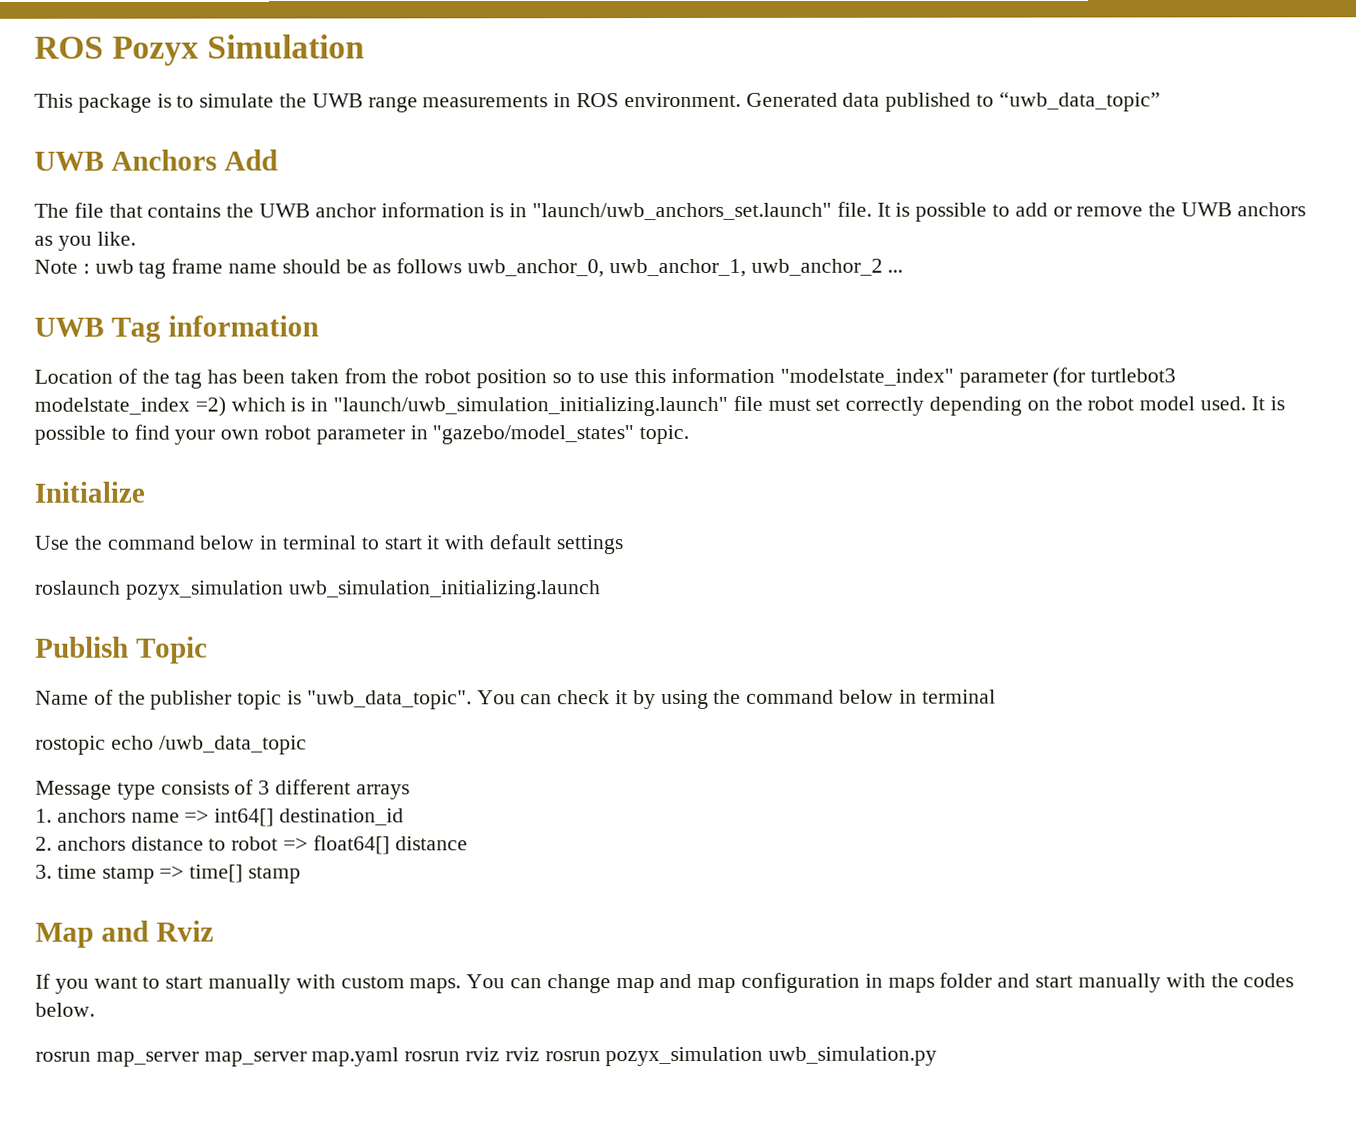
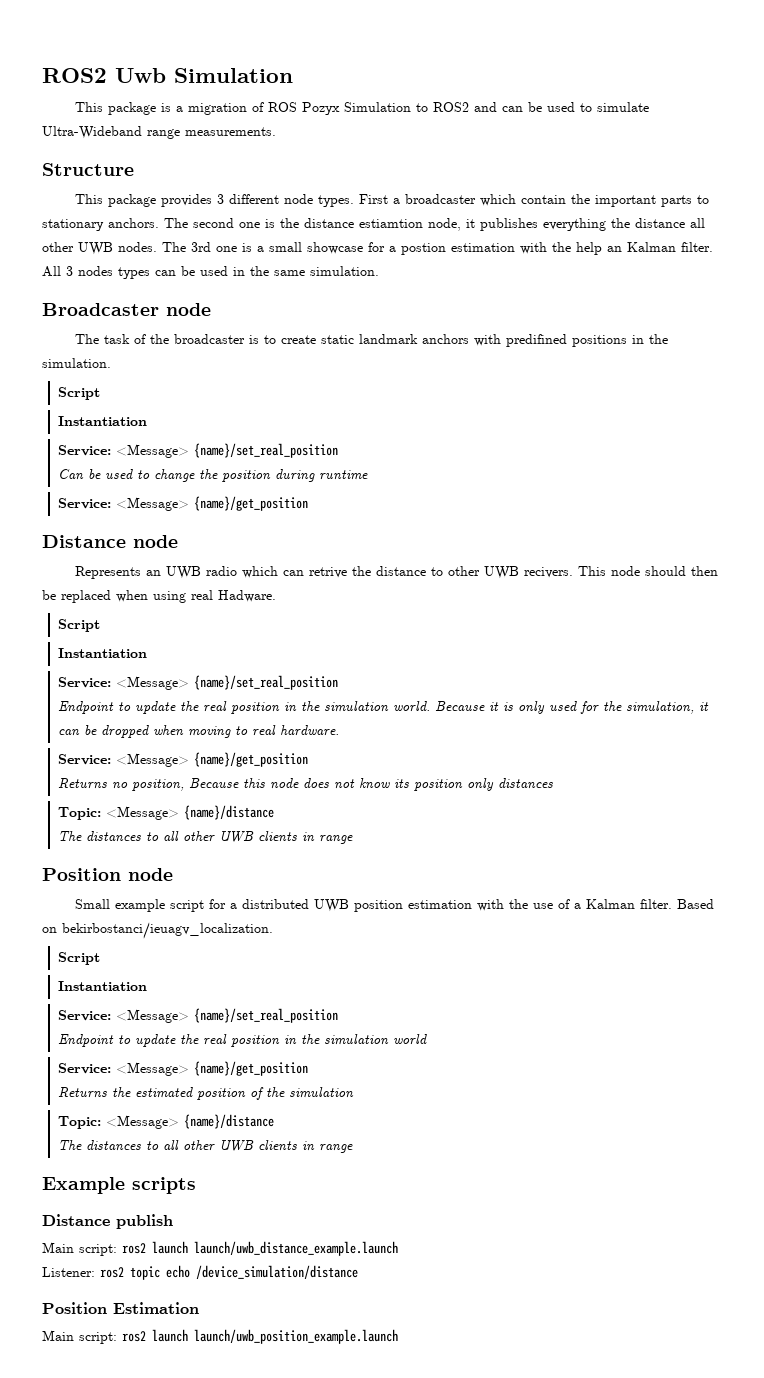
[34,36,200,66] ROS Pozyx -> [42,68,166,83] ROS2 Uwb
[176,91,1161,113] [34,149,278,171] [34,201,1306,222] [34,231,136,251] [34,258,904,279] [34,315,319,343] [34,367,1177,389] [34,395,1285,417] [34,424,690,445] [34,481,145,503] [34,534,623,555] [35,580,601,600] [35,636,208,664] [35,689,996,710] [35,735,307,755] [35,779,410,800] [35,808,405,827] [35,835,468,855] [35,864,302,884] [35,920,214,948] [35,972,1295,994] [35,1002,95,1017] [35,1046,938,1067] to simulate the UWB range measurements in ROS environment. Generated data published to “uwb_data_topic” // UWB Anchors Add // The file that contains the UWB anchor information is in "launch/uwb_anchors_set.launch" file. It is possible to add or remove the UWB anchors as you like. // Note : uwb tag frame name should be as follows uwb_anchor_0, uwb_anchor_1, uwb_anchor_2 ... // UWB Tag information // Location of the tag has been taken from the robot position so to use this information "modelstate_index" parameter (for turtlebot3 modelstate_index =2) which is in "launch/uwb_simulation_initializing.launch" file must set correctly depending on the robot model used. It is possible to find your own robot parameter in "gazebo/model_states" topic. // Initialize // Use the command below in terminal to start it with default settings // roslaunch pozyx_simulation uwb_simulation_initializing.launch // Publish Topic // Name of the publisher topic is "uwb_data_topic". You can check it by using the command below in terminal // rostopic echo /uwb_data_topic // Message type consists of 3 different arrays // 1. anchors name => int64[] destination_id // 2. anchors distance to robot => float64[] distance // 3. time stamp => time[] stamp // Map and Rviz // If you want to start manually with custom maps. You can change map and map configuration in maps folder and start manually with the codes below. // rosrun map_server map_server map.yaml rosrun rviz rviz rosrun pozyx_simulation uwb_simulation.py -> [176,102,650,115] [42,126,276,139] [42,163,134,176] [75,194,710,207] [42,218,705,231] [42,242,713,255] [42,266,379,279] [42,303,211,316] [75,334,669,347] [42,358,111,368] [57,387,100,400] [57,416,147,426] [57,443,338,458] [57,469,368,482] [57,496,308,511] [42,535,178,548] [75,566,719,579] [42,590,276,603] [57,619,100,632] [57,648,147,658] [57,675,338,690] [57,701,709,714] [57,725,339,738] [57,752,308,767] [57,778,553,791] [57,805,274,820] [57,831,353,844] [42,868,173,881] [75,899,715,912] [42,922,273,939] [57,952,100,965] [57,981,147,991] [57,1008,338,1023] [57,1034,427,1047] [57,1061,308,1076] [57,1087,354,1100] [57,1114,274,1129] [57,1140,353,1153] [42,1177,196,1194] [42,1214,173,1229] [42,1241,398,1256] [42,1265,358,1280] [42,1302,199,1314] [42,1329,398,1344] a migration of ROS Pozyx Simulation to ROS2 and can be used to simulate Ultra-Wideband range measurements. // Structure // This package provides 3 different node types. First a broadcaster which contain the important parts to stationary anchors. The second one is the distance estiamtion node, it publishes everything the distance all other UWB nodes. The 3rd one is a small showcase for a postion estimation with the help an Kalman filter. All 3 nodes types can be used in the same simulation. // Broadcaster node // The task of the broadcaster is to create static landmark anchors with predifined positions in the simulation. // Script // Instantiation // Service: <Message> {name}/set_real_position // Can be used to change the position during runtime // Service: <Message> {name}/get_position // Distance node // Represents an UWB radio which can retrive the distance to other UWB recivers. This node should then be replaced when using real Hadware. // Script // Instantiation // Service: <Message> {name}/set_real_position // Endpoint to update the real position in the simulation world. Because it is only used for the simulation, it can be dropped when moving to real hardware. // Service: <Message> {name}/get_position // Returns no position, Because this node does not know its position only distances // Topic: <Message> {name}/distance // The distances to all other UWB clients in range // Position node // Small example script for a distributed UWB position estimation with the use of a Kalman filter. Based on bekirbostanci/ieuagv_localization. // Script // Instantiation // Service: <Message> {name}/set_real_position // Endpoint to update the real position in the simulation world // Service: <Message> {name}/get_position // Returns the estimated position of the simulation // Topic: <Message> {name}/distance // The distances to all other UWB clients in range // Example scripts // Distance publish // Main script: ros2 launch launch/uwb_distance_example.launch // Listener: ros2 topic echo /device_simulation/distance // Position Estimation // Main script: ros2 launch launch/uwb_position_example.launch

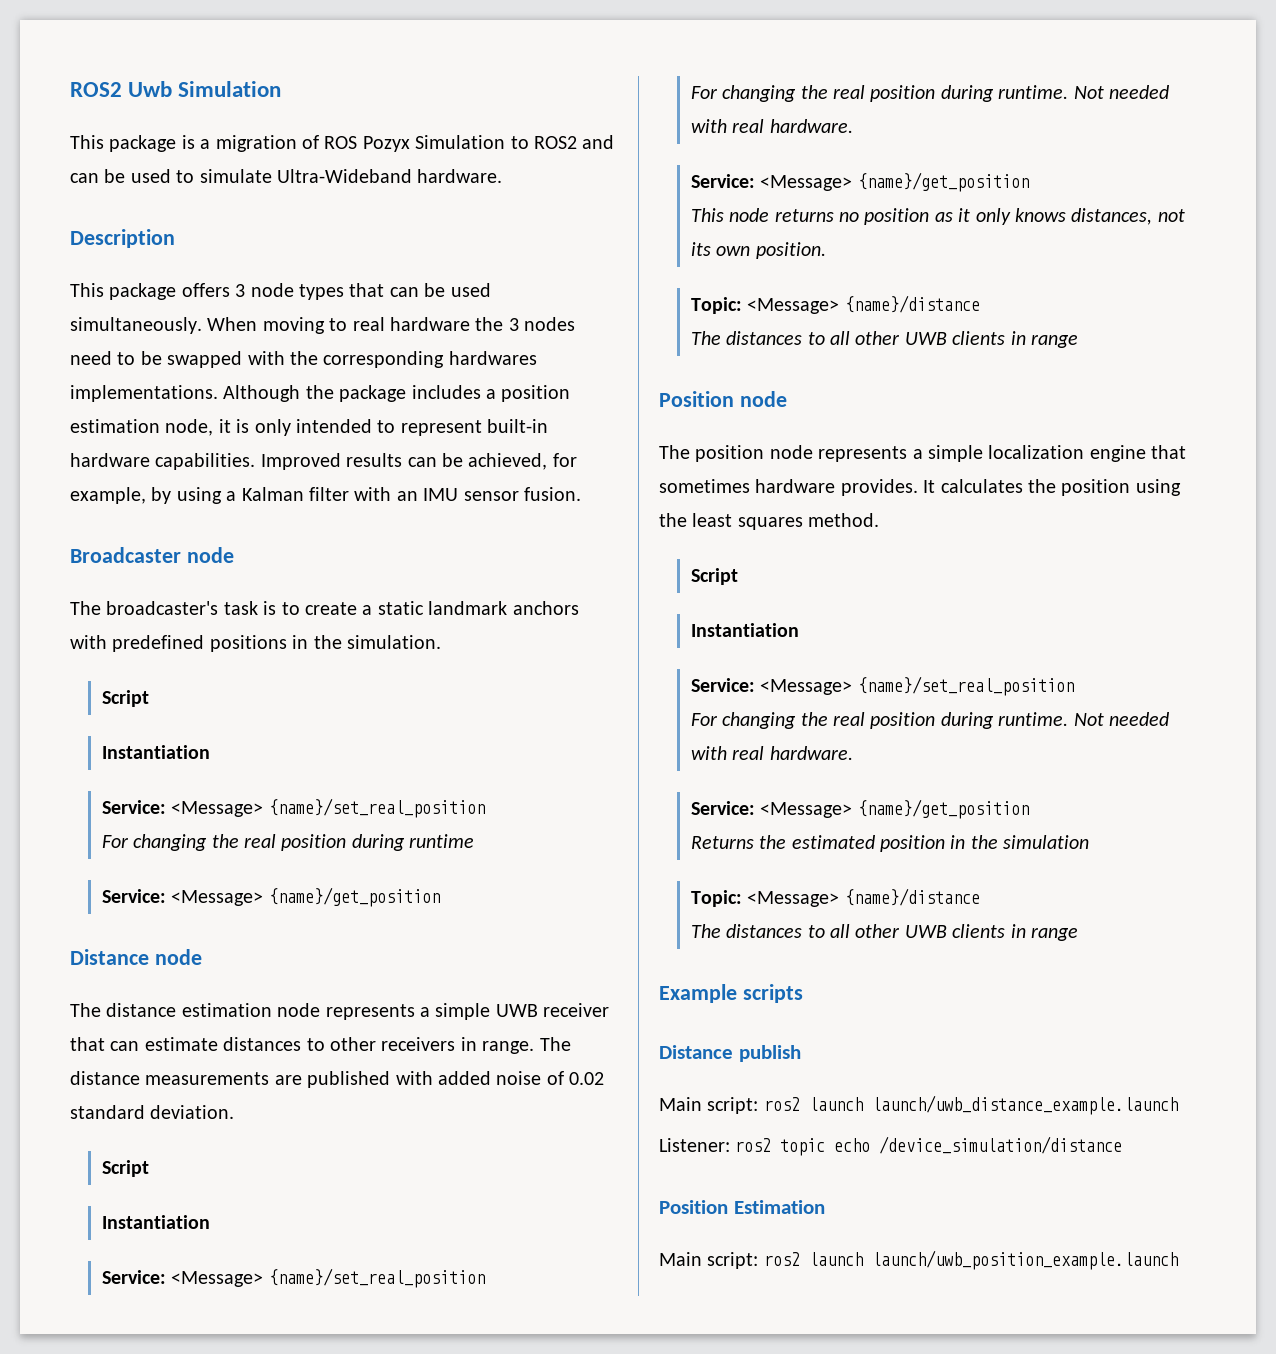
[147,127,276,139] [42,163,134,176] [75,194,710,207] [42,218,705,231] [42,242,713,255] [42,266,379,279] range measurements. // Structure // This package provides 3 different node types. First a broadcaster which contain the important parts to stationary anchors. The second one is the distance estiamtion node, it publishes everything the distance all other UWB nodes. The 3rd one is a small showcase for a postion estimation with the help an Kalman filter. All 3 nodes types can be used in the same simulation. -> [417,169,503,183] [70,229,175,248] [70,283,491,300] [70,317,576,334] [70,351,537,368] [70,385,571,402] [70,419,549,436] [70,453,577,470] [70,487,581,504] hardware. // Description // This package offers 3 node types that can be used simultaneously. When moving to real hardware the 3 nodes need to be swapped with the corresponding hardwares implementations. Although the package includes a position estimation node, it is only intended to represent built-in hardware capabilities. Improved results can be achieved, for example, by using a Kalman filter with an IMU sensor fusion.
[104,334,246,344] task of the broadcaster -> [106,601,258,615] broadcaster's task
(317, 339) none -> [362,605,373,615] a
[506,334,568,347] predifined -> [112,635,205,652] predefined
[57,469,218,482] Can be used to change the -> [101,834,277,851] For changing the real
[75,566,719,579] [42,590,276,603] [57,619,100,632] [57,648,147,658] [57,675,338,690] [57,701,709,714] [57,725,339,738] [57,752,308,767] [57,778,553,791] Represents an UWB radio which can retrive the distance to other UWB recivers. This node should then be replaced when using real Hadware. // Script // Instantiation // Service: <Message> {name}/set_real_position // Endpoint to update the real position in the simulation world. Because it is only used for the simulation, it can be dropped when moving to real hardware. // Service: <Message> {name}/get_position // Returns no position, Because this node does not know its position only distances -> [70,1003,610,1020] [70,1037,571,1054] [70,1071,605,1088] [70,1105,235,1119] [101,1160,149,1177] [101,1215,210,1229] [101,1268,485,1288] [690,85,1170,102] [690,119,853,133] [690,172,1029,192] [690,208,1185,225] [690,242,826,259] The distance estimation node represents a simple UWB receiver that can estimate distances to other receivers in range. The distance measurements are published with added noise of 0.02 standard deviation. // Script // Instantiation // Service: <Message> {name}/set_real_position // For changing the real position during runtime. Not needed with real hardware. // Service: <Message> {name}/get_position // This node returns no position as it only knows distances, not its own position.
[75,899,715,912] [42,922,273,939] [57,952,100,965] [57,981,147,991] [57,1008,338,1023] [57,1034,427,1047] Small example script for a distributed UWB position estimation with the use of a Kalman filter. Based on bekirbostanci/ieuagv_localization. // Script // Instantiation // Service: <Message> {name}/set_real_position // Endpoint to update the real position in the simulation world -> [659,445,1187,462] [659,479,1181,496] [659,513,880,530] [690,568,738,585] [690,623,799,637] [690,676,1074,696] [690,712,1170,729] [690,746,853,760] The position node represents a simple localization engine that sometimes hardware provides. It calculates the position using the least squares method. // Script // Instantiation // Service: <Message> {name}/set_real_position // For changing the real position during runtime. Not needed with real hardware.
[249,1087,264,1100] of -> [950,835,966,849] in

